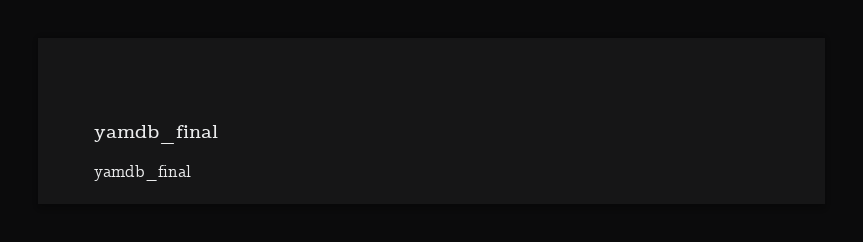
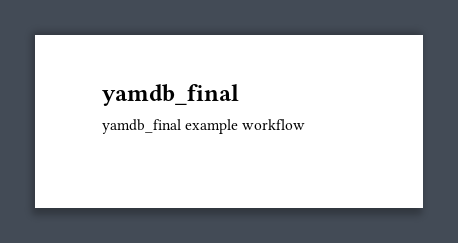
(191, 173) none -> [185,119,306,134] example workflow

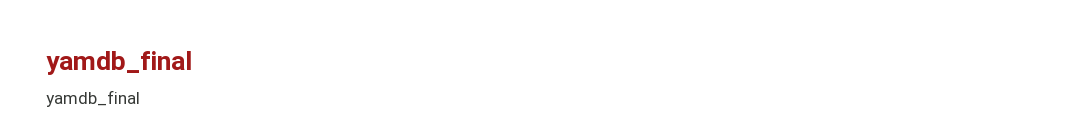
[185,119,306,134] example workflow -> (140, 98) none

